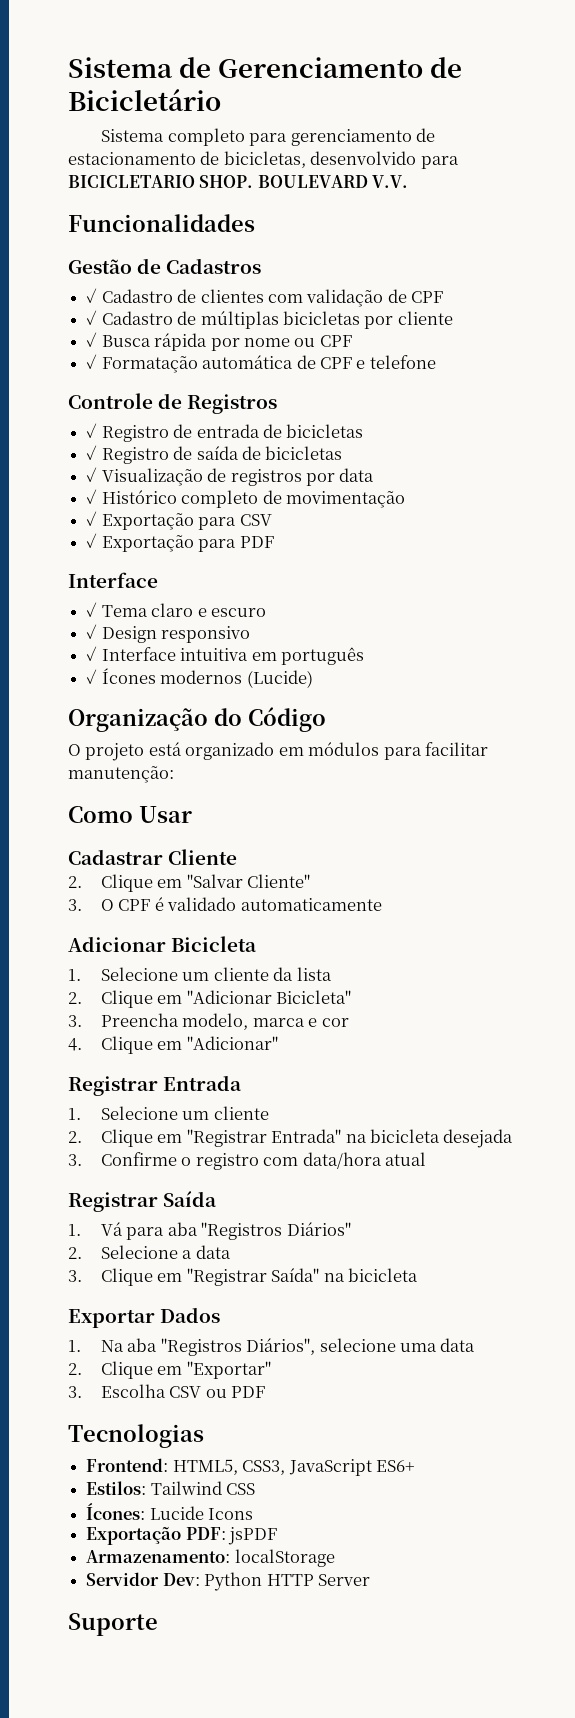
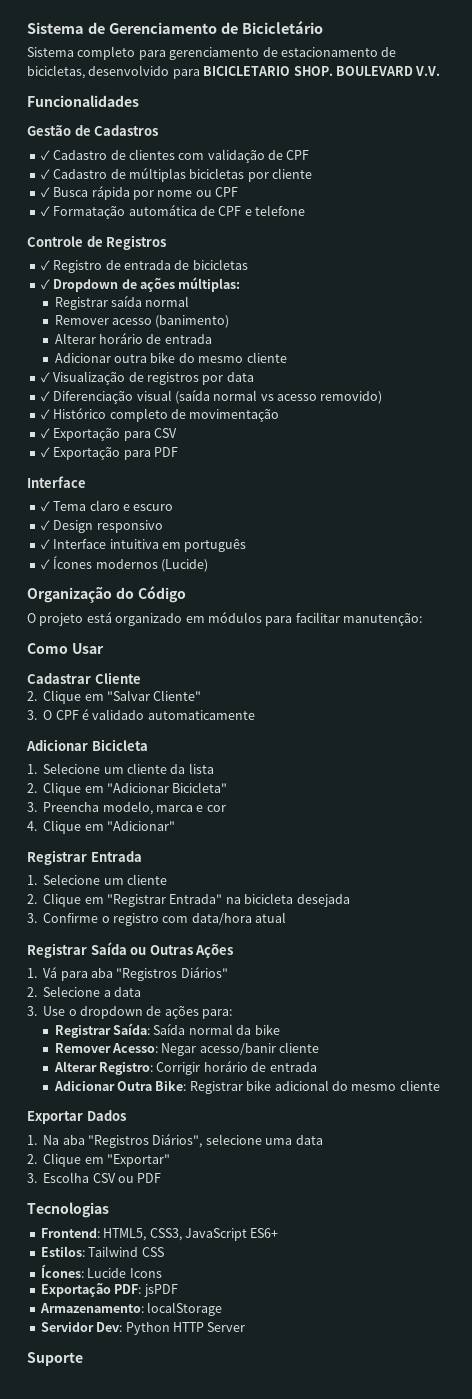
[101,446,343,464] Registro de saída de bicicletas -> [53,277,241,292] [54,295,190,310] [54,315,230,328] [54,333,212,344] [54,352,287,363] Dropdown de ações múltiplas: // Registrar saída normal // Remover acesso (banimento) // Alterar horário de entrada // Adicionar outra bike do mesmo cliente
(375, 475) none -> [40,389,383,404] // ✓ Diferenciação visual (saída normal vs acesso removido)
(218, 1199) none -> [130,944,234,958] ou Outras Ações
[100,1268,418,1286] Clique em "Registrar Saída" na bicicleta -> [43,1006,233,1019] [54,1023,280,1038] [54,1042,320,1056] [53,1061,317,1075] [53,1080,440,1094] Use o dropdown de ações para: // Registrar Saída: Saída normal da bike // Remover Acesso: Negar acesso/banir cliente // Alterar Registro: Corrigir horário de entrada // Adicionar Outra Bike: Registrar bike adicional do mesmo cliente

